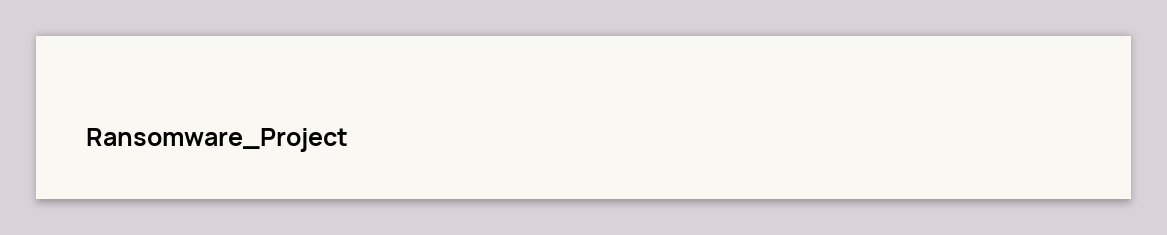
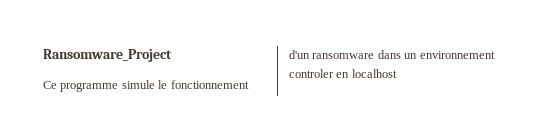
(348, 140) none -> [43,80,249,92] [289,50,495,59] [289,69,397,78] // Ce programme simule le fonctionnement d'un ransomware dans un environnement controler en localhost

